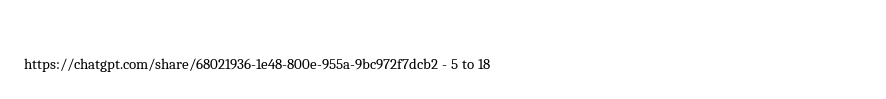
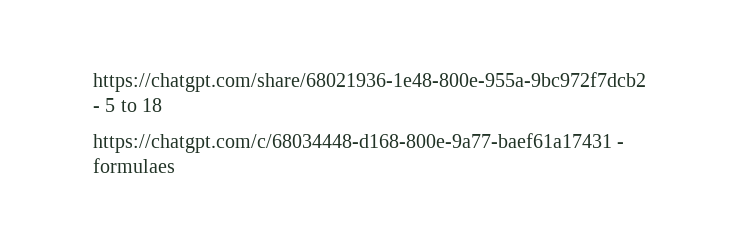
(490, 64) none -> [93,133,625,153] [93,158,175,173] // https://chatgpt.com/c/68034448-d168-800e-9a77-baef61a17431 - formulaes

